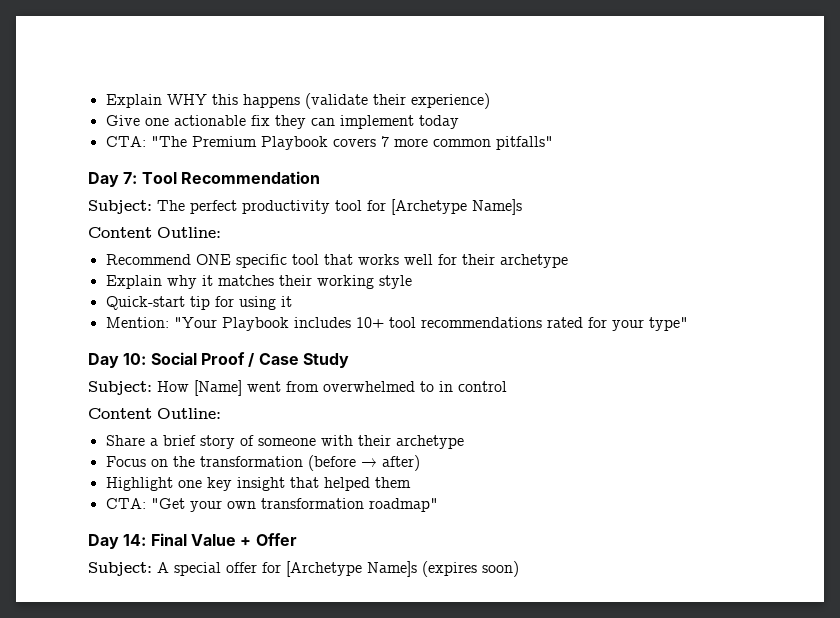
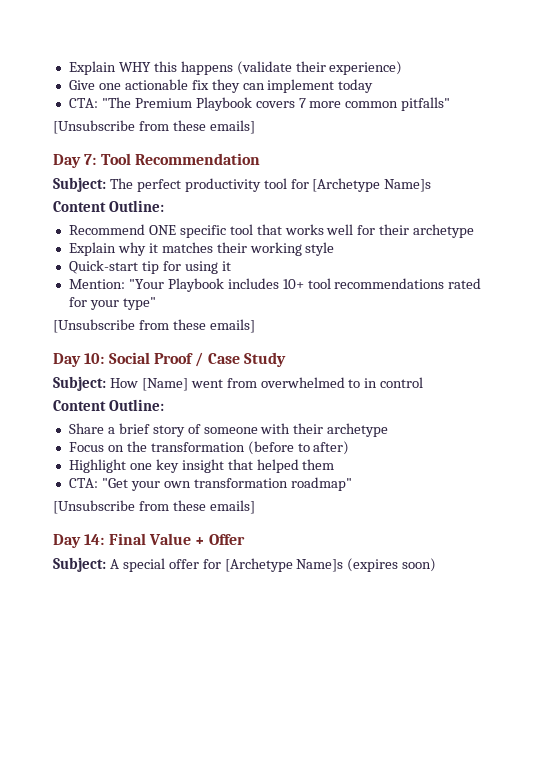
(553, 143) none -> [53,120,255,134] // [Unsubscribe from these emails]
(688, 324) none -> [53,319,255,333] // [Unsubscribe from these emails]
[360,458,377,467] → -> [297,443,310,452] to
(438, 505) none -> [53,500,255,514] // [Unsubscribe from these emails]

